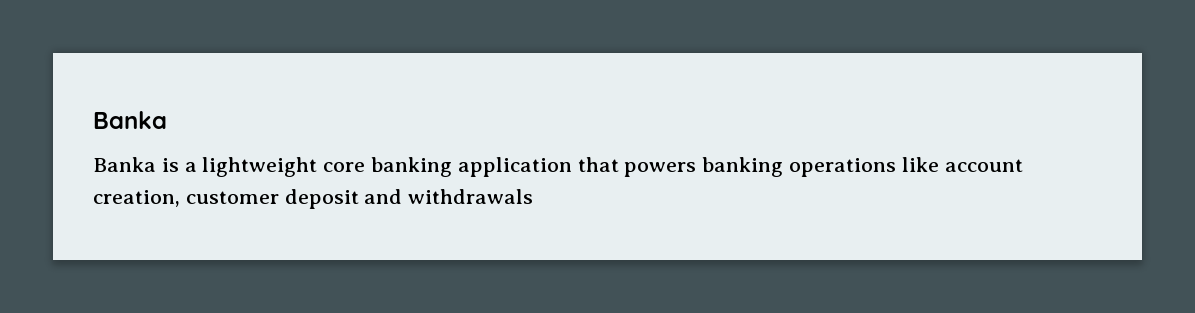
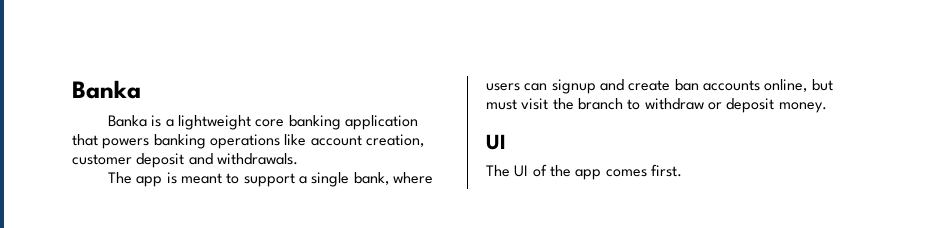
[408,189,534,204] withdrawals -> [216,153,298,165] [107,172,433,187] [486,79,833,94] [486,98,827,113] [486,134,506,150] [486,164,682,180] withdrawals. // The app is meant to support a single bank, where users can signup and create ban accounts online, but must visit the branch to withdraw or deposit money. // UI // The UI of the app comes first.

